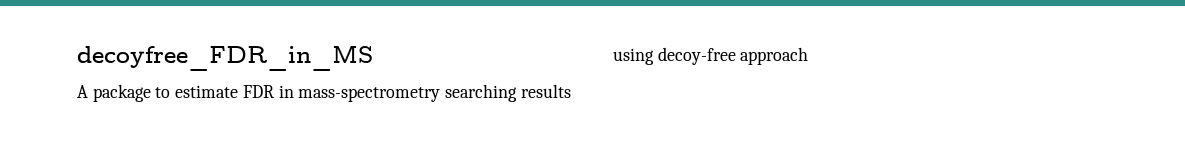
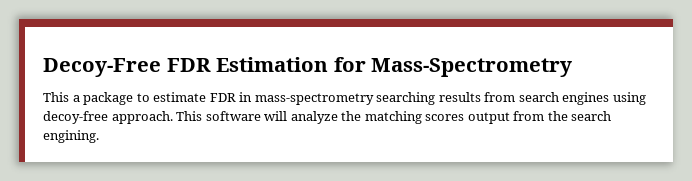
[77,45,373,71] [77,85,88,98] decoyfree_FDR_in_MS // A -> [43,57,573,77] [43,92,80,102] Decoy-Free FDR Estimation for Mass-Spectrometry // This a
[613,47,809,65] using decoy-free approach -> [484,92,646,105] [43,111,612,124] [43,130,99,143] from search engines using decoy-free approach. This software will analyze the matching scores output from the search engining.

